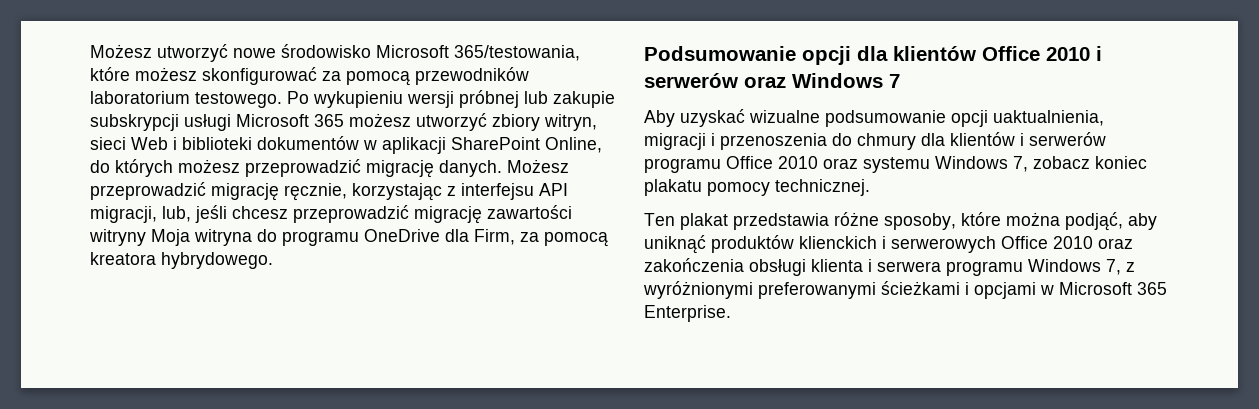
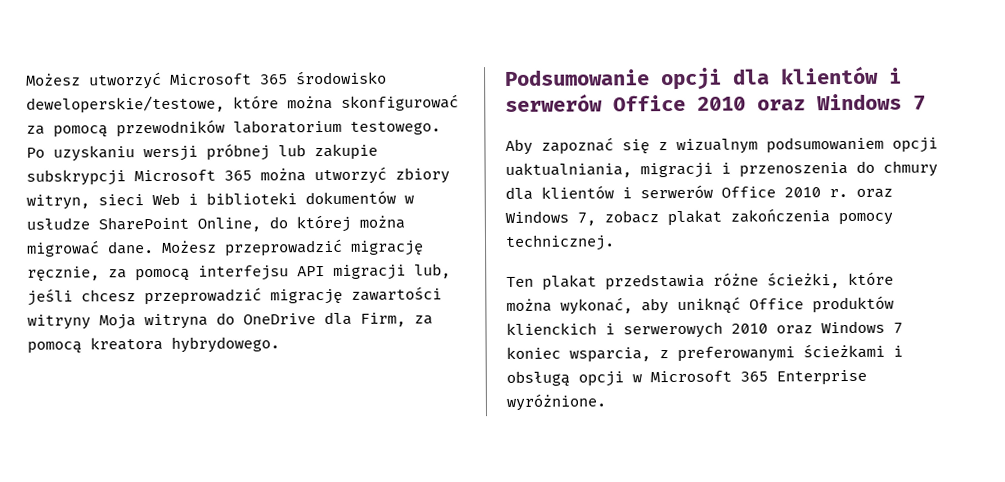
[233,44,580,61] [90,67,197,81] nowe środowisko Microsoft 365/testowania, które możesz -> [170,70,387,85] [26,95,333,114] Microsoft 365 środowisko deweloperskie/testowe, które można
[313,91,403,108] wykupieniu -> [53,145,135,162] uzyskaniu
[184,113,411,131] usługi Microsoft 365 możesz -> [134,168,306,182] Microsoft 365 można
[382,137,446,154] aplikacji -> [26,217,90,230] usłudze
[115,159,502,178] których możesz przeprowadzić migrację danych. -> [296,214,405,233] [26,240,154,257] której można migrować dane.
[352,183,456,201] korzystając z -> [108,268,190,282] za pomocą
[90,206,157,223] migracji, -> [333,264,406,280] migracji
[282,231,359,246] programu -> (235, 318) none
[982,46,1102,61] [644,73,738,88] Office 2010 i serwerów -> [889,67,902,84] [505,93,746,112] i serwerów Office 2010
[680,109,1104,127] uzyskać wizualne podsumowanie opcji uaktualnienia, -> [541,136,938,155] [505,162,632,178] zapoznać się z wizualnym podsumowaniem opcji uaktualniania,
[644,156,930,173] programu Office 2010 oraz systemu -> [721,186,893,198] Office 2010 r. oraz
[1095,156,1147,169] [644,179,702,196] koniec plakatu -> [667,208,830,227] plakat zakończenia
[884,212,1123,231] sposoby, które można podjąć, -> [767,271,894,289] [506,297,633,315] ścieżki, które można wykonać,
(706, 244) none -> [749,298,804,310] Office
[1001,236,1133,249] [644,258,1135,276] [643,281,753,299] Office 2010 oraz zakończenia obsługi klienta i serwera programu Windows 7, z wyróżnionymi -> [731,320,903,335] [506,346,669,363] 2010 oraz Windows 7 koniec wsparcia, z
[974,282,1036,299] opcjami -> [506,370,624,387] obsługą opcji
[644,305,731,322] Enterprise. -> [776,369,867,386] [506,393,606,411] Enterprise wyróżnione.

